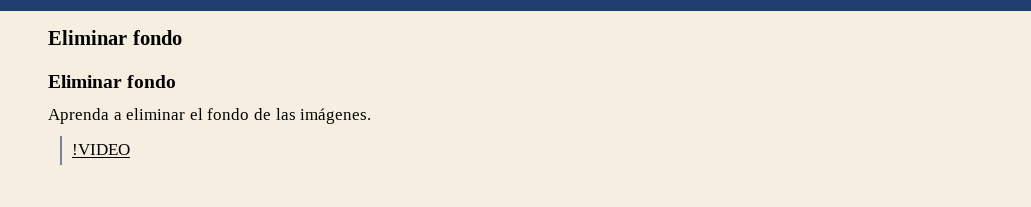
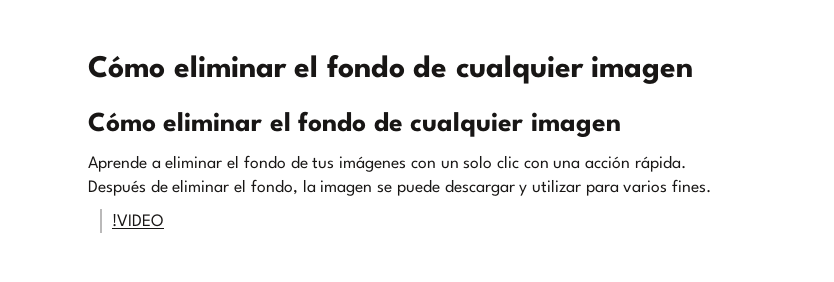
[48,30,182,45] [48,75,177,88] [48,108,109,124] Eliminar fondo // Eliminar fondo // Aprenda -> [88,54,694,84] [88,111,621,138] [88,155,147,172] Cómo eliminar el fondo de cualquier imagen // Cómo eliminar el fondo de cualquier imagen // Aprende
[275,108,372,124] las imágenes. -> [312,155,686,172] [88,179,712,196] tus imágenes con un solo clic con una acción rápida. Después de eliminar el fondo, la imagen se puede descargar y utilizar para varios fines.

